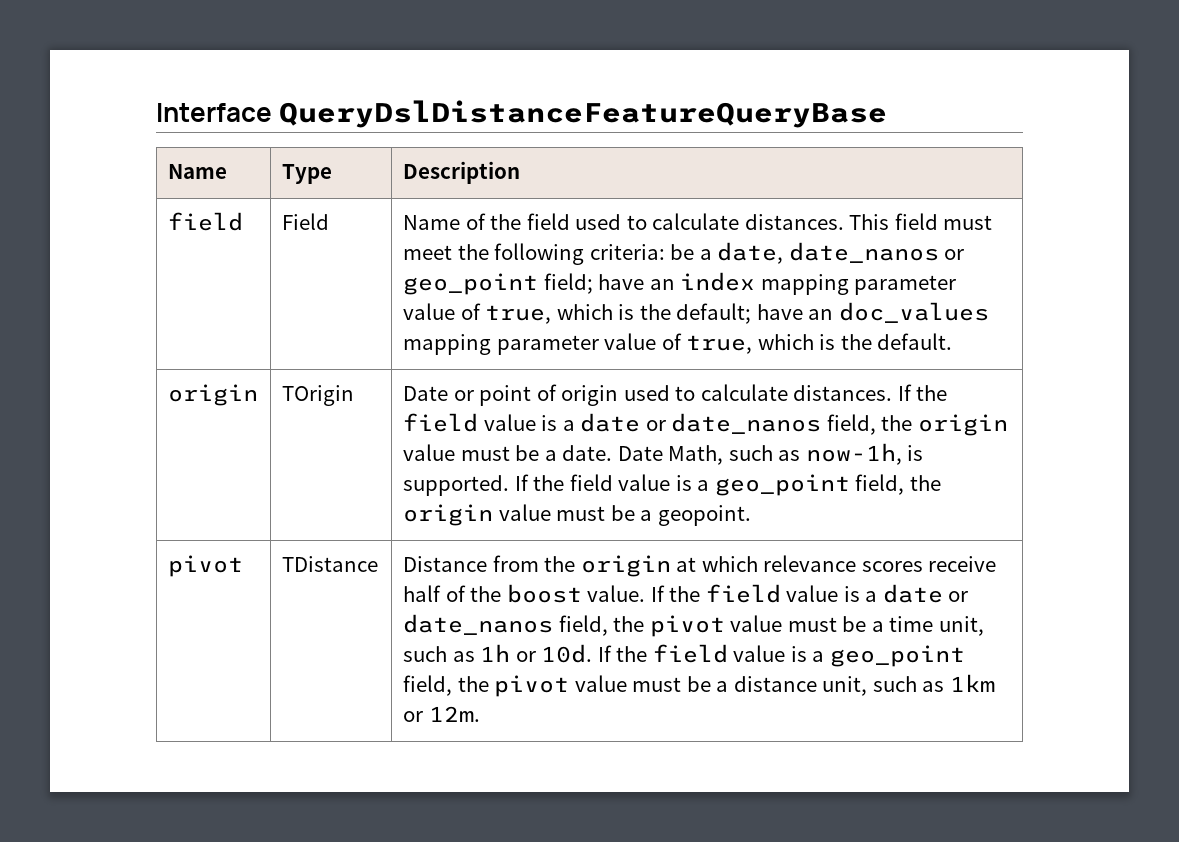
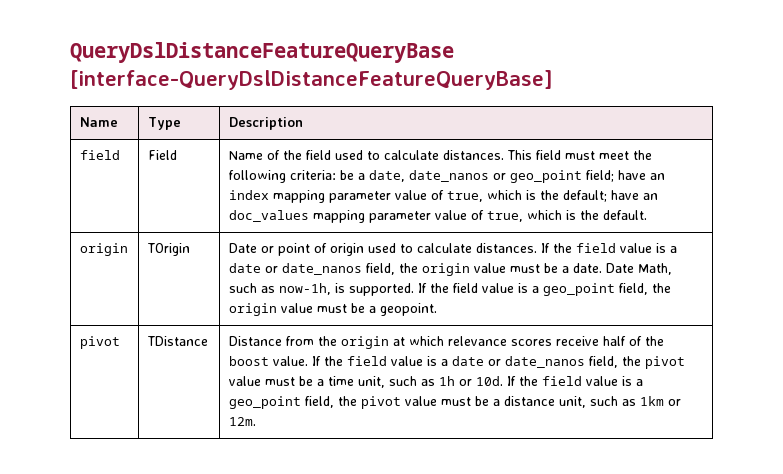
[156,103,272,122] Interface -> (70, 52) none
(888, 114) none -> [70,70,553,90] [interface-QueryDslDistanceFeatureQueryBase]

